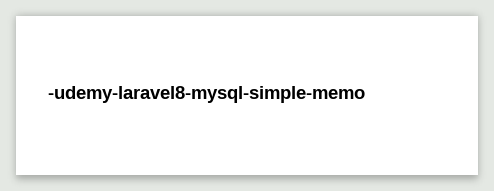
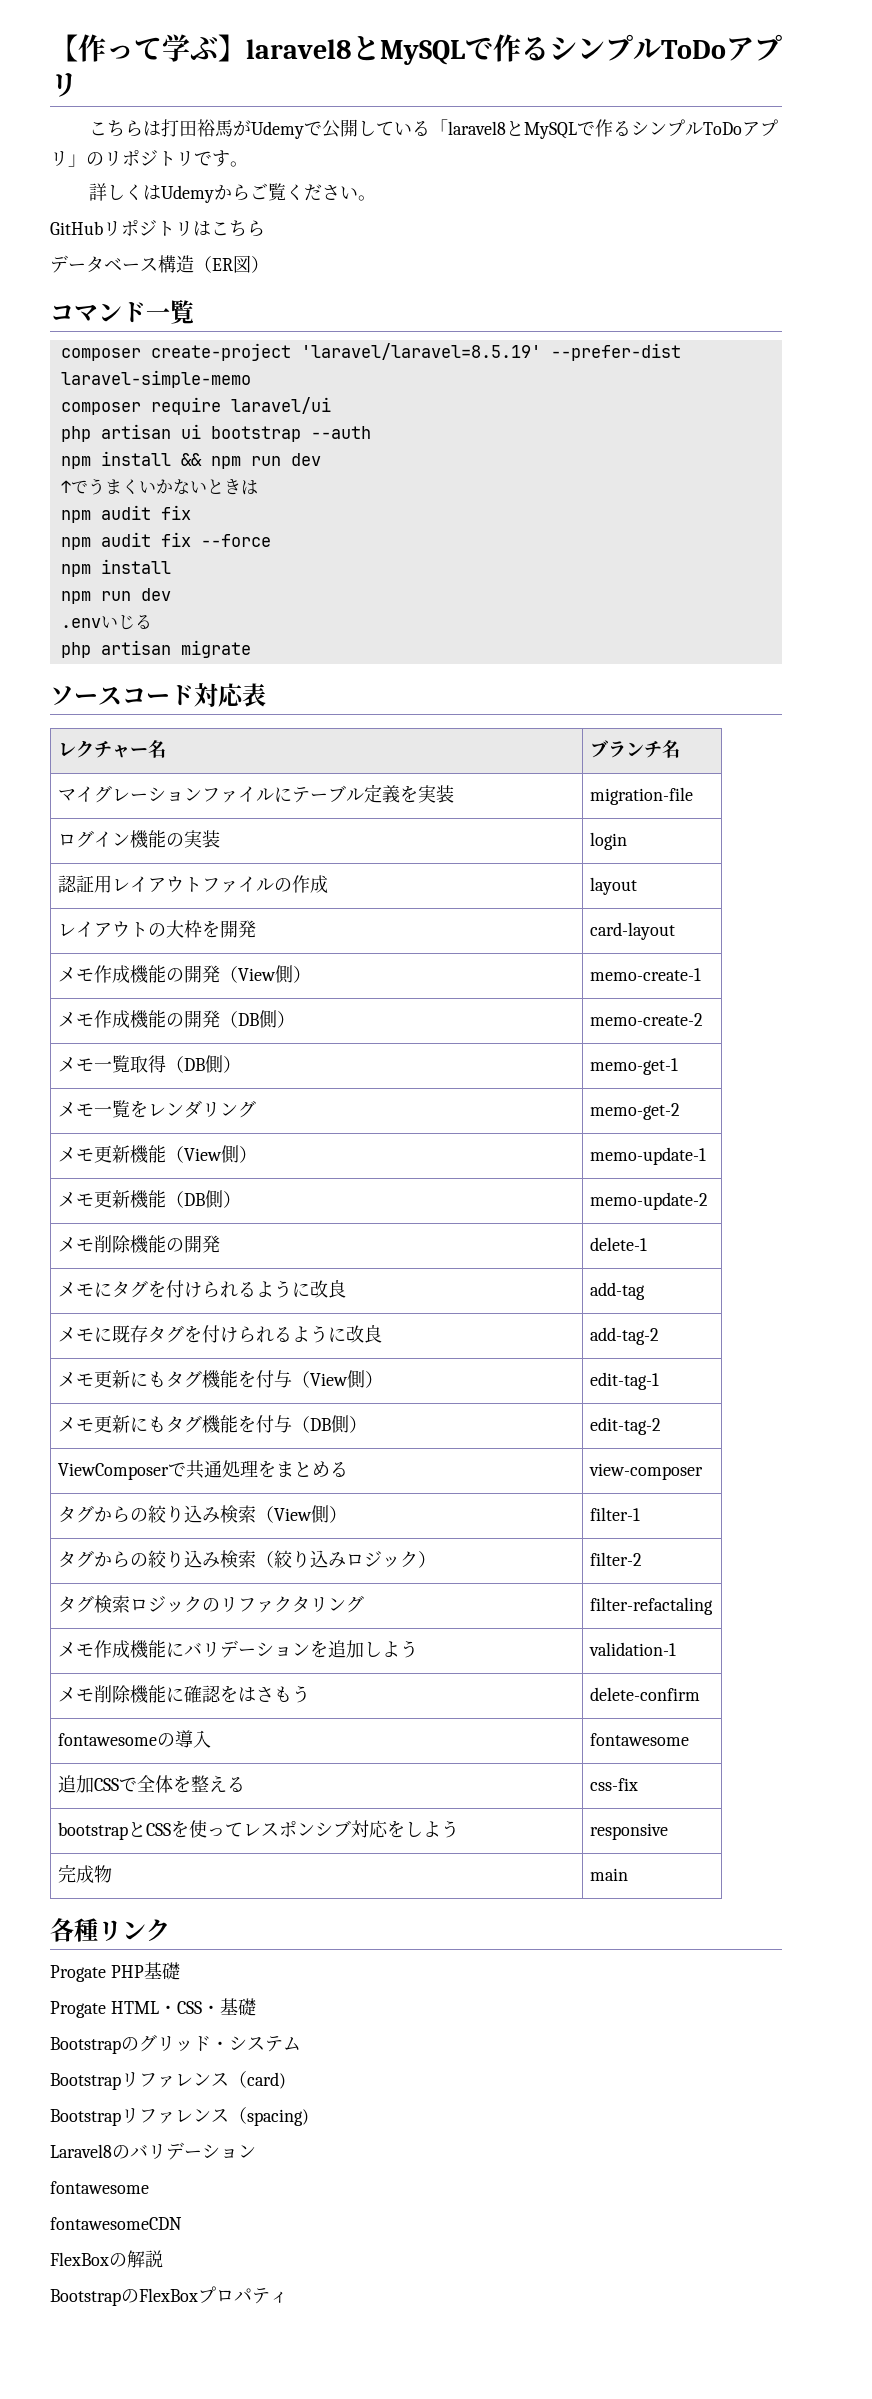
[48,86,365,103] -udemy-laravel8-mysql-simple-memo -> [50,34,782,65] [50,73,78,97] [89,119,779,139] [50,150,248,167] [89,183,377,203] [50,220,265,237] [50,255,269,273] [50,300,194,324] [60,343,681,361] [60,370,251,388] [60,397,331,415] [60,424,371,442] [60,451,321,469] [60,478,258,495] [60,505,191,523] [60,532,271,550] [60,559,171,577] [60,588,171,604] [60,614,152,630] [60,640,251,658] [50,683,266,707] [57,740,166,758] [589,740,680,758] [57,784,454,803] [589,787,693,805] [57,830,220,849] [589,832,627,850] [57,875,328,893] [589,877,637,895] [57,920,256,938] [589,922,675,940] [57,965,311,984] [589,968,701,981] [57,1010,295,1029] [589,1013,703,1026] [57,1055,241,1073] [589,1058,678,1075] [57,1100,256,1118] [589,1103,680,1120] [57,1145,257,1164] [589,1147,706,1165] [57,1190,241,1209] [589,1192,708,1210] [57,1235,220,1254] [589,1237,647,1251] [57,1280,346,1298] [589,1282,645,1300] [57,1325,382,1343] [589,1327,659,1345] [57,1370,383,1389] [589,1372,659,1390] [57,1415,367,1434] [589,1417,661,1435] [57,1460,348,1480] [588,1463,703,1480] [57,1505,347,1523] [589,1507,640,1521] [57,1550,436,1568] [589,1552,642,1566] [57,1595,364,1613] [589,1597,713,1615] [57,1640,418,1659] [588,1642,676,1656] [57,1685,310,1704] [589,1687,700,1701] [57,1730,211,1748] [589,1733,689,1746] [57,1775,245,1793] [589,1778,638,1791] [57,1820,459,1840] [589,1823,668,1840] [57,1864,112,1883] [589,1868,628,1881] [50,1918,170,1942] [50,1962,180,1982] [50,1998,256,2018] [50,2034,301,2054] [50,2071,286,2090] [50,2107,309,2126] [50,2142,256,2160] [50,2181,149,2194] [50,2217,182,2230] [50,2250,163,2268] [50,2286,288,2306] 【作って学ぶ】laravel8とMySQLで作るシンプルToDoアプリ // こちらは打田裕馬がUdemyで公開している「laravel8とMySQLで作るシンプルToDoアプリ」のリポジトリです。 // 詳しくはUdemyからご覧ください。 // GitHubリポジトリはこちら // データベース構造（ER図） // コマンド一覧 // composer create-project 'laravel/laravel=8.5.19' --prefer-dist laravel-simple-memo // composer require laravel/ui // php artisan ui bootstrap --auth // npm install && npm run dev // ↑でうまくいかないときは // npm audit fix // npm audit fix --force // npm install // npm run dev // .envいじる // php artisan migrate // ソースコード対応表 // レクチャー名 | ブランチ名 // マイグレーションファイルにテーブル定義を実装 | migration-file // ログイン機能の実装 | login // 認証用レイアウトファイルの作成 | layout // レイアウトの大枠を開発 | card-layout // メモ作成機能の開発（View側） | memo-create-1 // メモ作成機能の開発（DB側） | memo-create-2 // メモ一覧取得（DB側） | memo-get-1 // メモ一覧をレンダリング | memo-get-2 // メモ更新機能（View側） | memo-update-1 // メモ更新機能（DB側） | memo-update-2 // メモ削除機能の開発 | delete-1 // メモにタグを付けられるように改良 | add-tag // メモに既存タグを付けられるように改良 | add-tag-2 // メモ更新にもタグ機能を付与（View側） | edit-tag-1 // メモ更新にもタグ機能を付与（DB側） | edit-tag-2 // ViewComposerで共通処理をまとめる | view-composer // タグからの絞り込み検索（View側） | filter-1 // タグからの絞り込み検索（絞り込みロジック） | filter-2 // タグ検索ロジックのリファクタリング | filter-refactaling // メモ作成機能にバリデーションを追加しよう | validation-1 // メモ削除機能に確認をはさもう | delete-confirm // fontawesomeの導入 | fontawesome // 追加CSSで全体を整える | css-fix // bootstrapとCSSを使ってレスポンシブ対応をしよう | responsive // 完成物 | main // 各種リンク // Progate PHP基礎 // Progate HTML・CSS・基礎 // Bootstrapのグリッド・システム // Bootstrapリファレンス（card) // Bootstrapリファレンス（spacing) // Laravel8のバリデーション // fontawesome // fontawesomeCDN // FlexBoxの解説 // BootstrapのFlexBoxプロパティ

